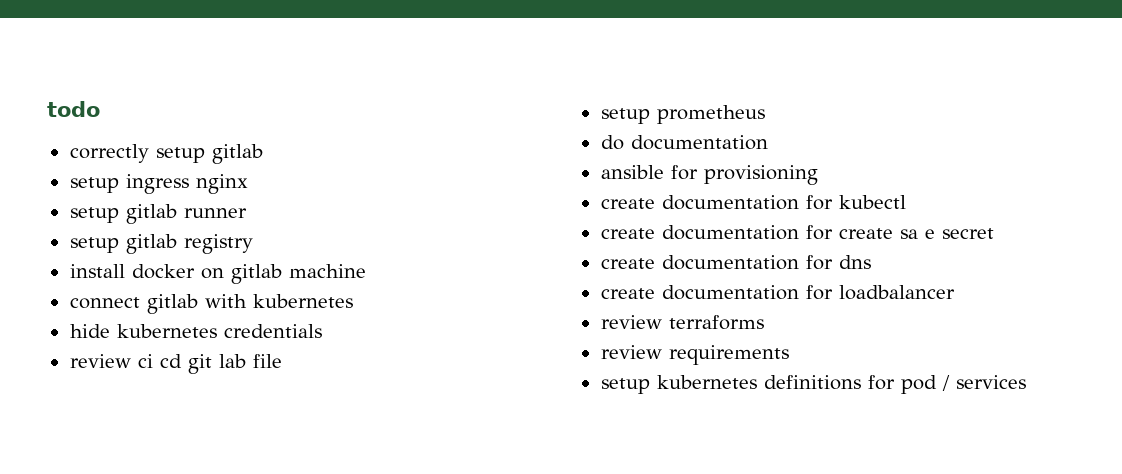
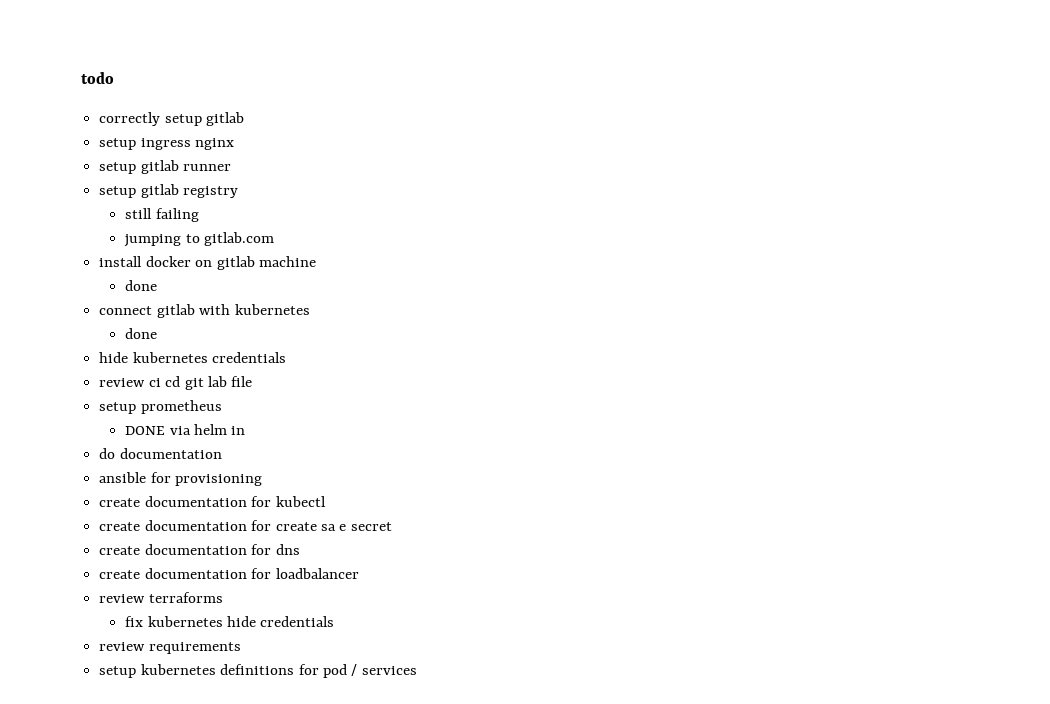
(253, 244) none -> [125,208,199,222] [124,232,274,247] // still failing // jumping to gitlab.com
(366, 271) none -> [125,280,158,291] // done
(353, 301) none -> [125,328,158,339] // done
(765, 114) none -> [125,424,246,435] // DONE via helm in
(764, 322) none -> [125,616,335,627] // fix kubernetes hide credentials

